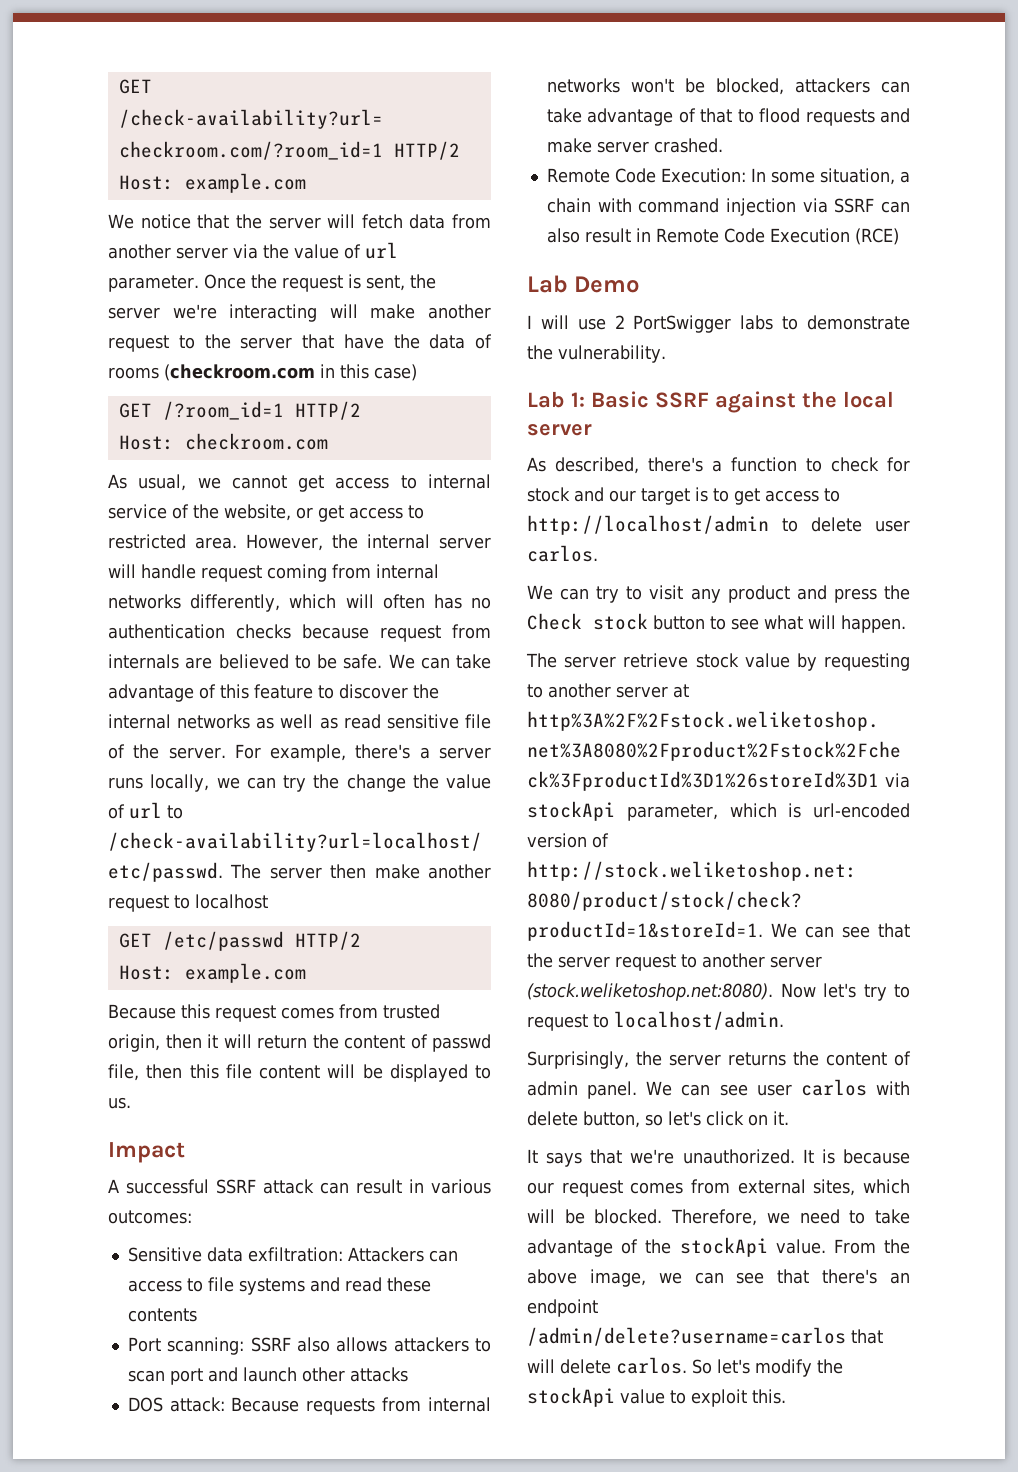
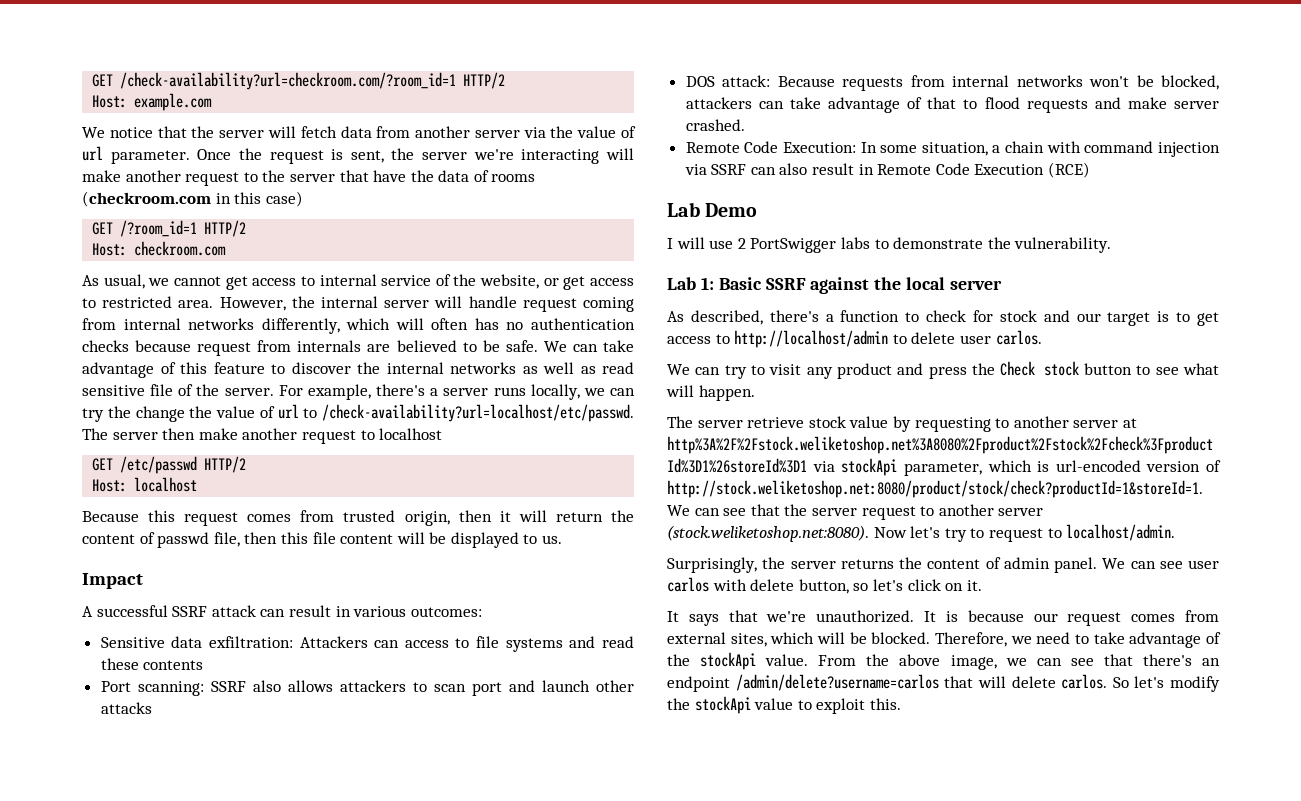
[184,963,306,983] example.com -> [134,477,198,492] localhost

